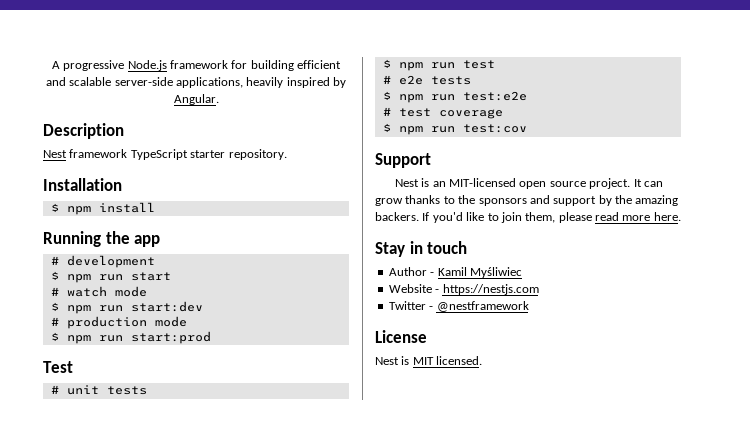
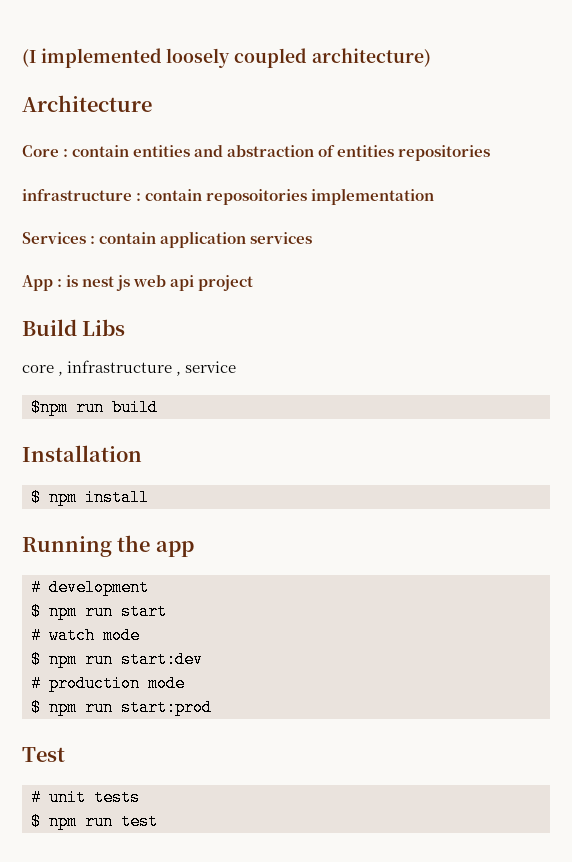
[51,60,342,71] [45,77,347,88] [173,94,219,105] [43,123,124,139] [43,149,287,160] A progressive Node.js framework for building efficient and scalable server-side applications, heavily inspired by Angular. // Description // Nest framework TypeScript starter repository. -> [22,48,431,68] [22,95,152,112] [22,145,491,161] [22,188,435,205] [22,231,313,248] [22,275,254,291] [22,319,126,336] [22,360,237,376] [31,399,158,416] (I implemented loosely coupled architecture) // Architecture // Core : contain entities and abstraction of entities repositories // infrastructure : contain reposoitories implementation // Services : contain application services // App : is nest js web api project // Build Libs // core , infrastructure , service // $npm run build
[382,75,471,85] [382,91,527,103] [382,107,503,119] [382,123,527,135] [375,153,431,168] [394,178,663,189] [375,195,679,206] [375,212,681,223] [375,241,468,257] [388,267,522,278] [388,284,539,295] [388,301,529,312] [375,330,427,343] [375,356,483,365] // # e2e tests // $ npm run test:e2e // # test coverage // $ npm run test:cov // Support // Nest is an MIT-licensed open source project. It can grow thanks to the sponsors and support by the amazing backers. If you'd like to join them, please read more here. // Stay in touch // Author - Kamil Myśliwiec // Website - https://nestjs.com // Twitter - @nestframework // License // Nest is MIT licensed. -> (158, 821) none

